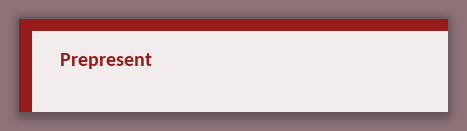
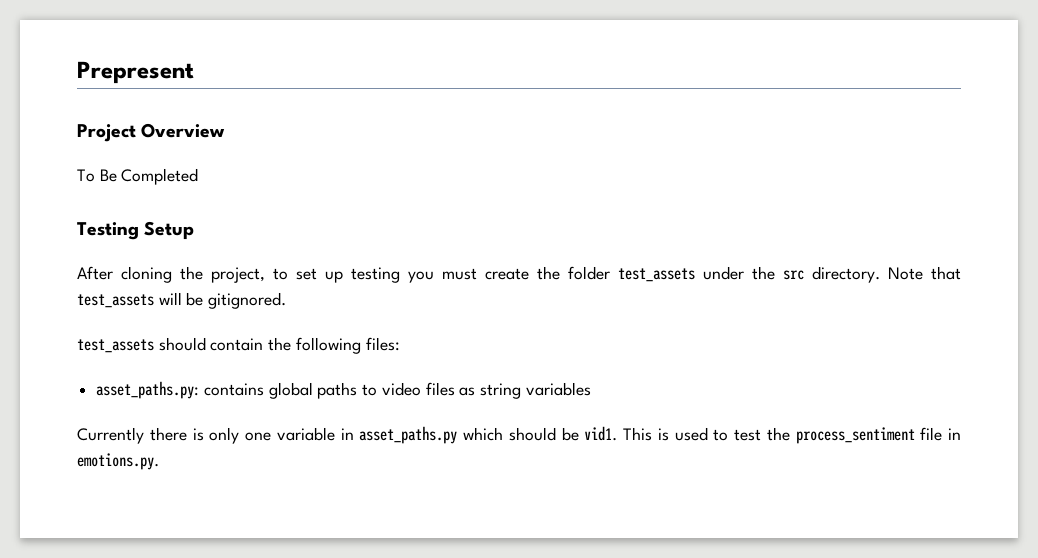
(152, 61) none -> [77,123,226,142] [77,168,199,185] [77,221,195,240] [77,266,961,283] [77,292,287,309] [77,337,400,354] [96,381,591,399] [77,426,961,444] [77,453,159,470] // Project Overview // To Be Completed // Testing Setup // After cloning the project, to set up testing you must create the folder test_assets under the src directory. Note that test_assets will be gitignored. // test_assets should contain the following files: // asset_paths.py: contains global paths to video files as string variables // Currently there is only one variable in asset_paths.py which should be vid1. This is used to test the process_sentiment file in emotions.py.

